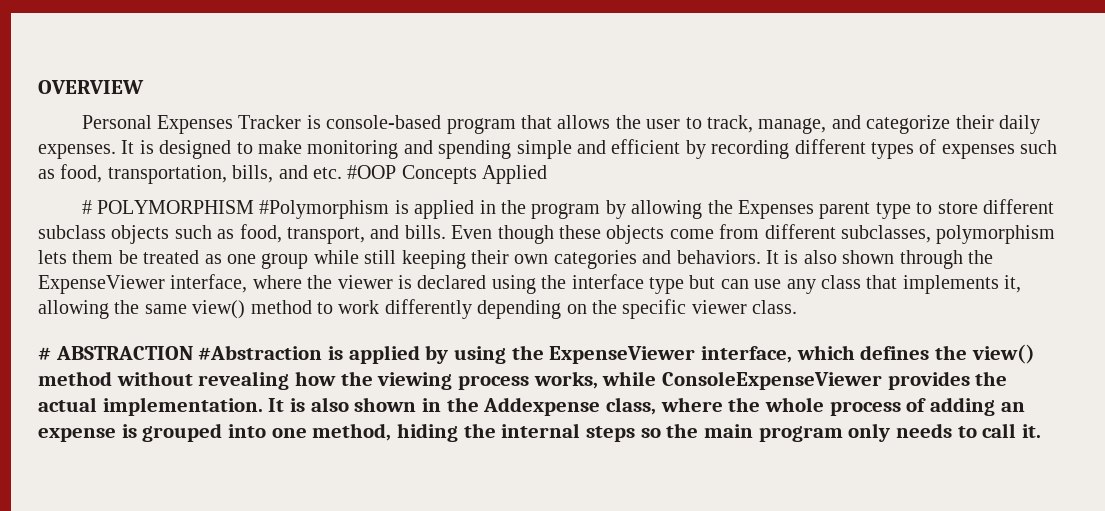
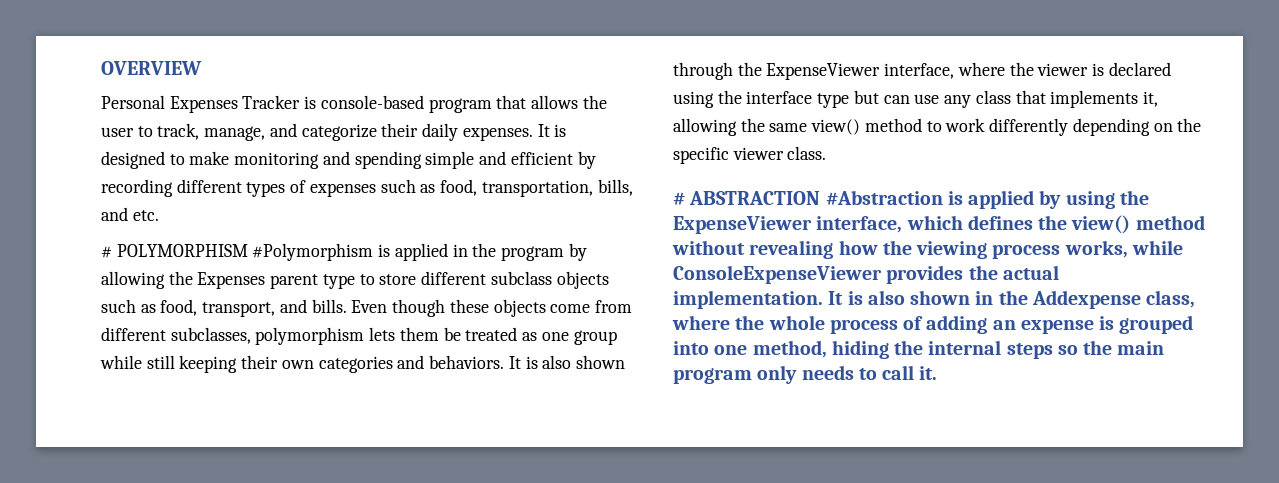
[347,165,548,184] #OOP Concepts Applied -> (159, 215) none

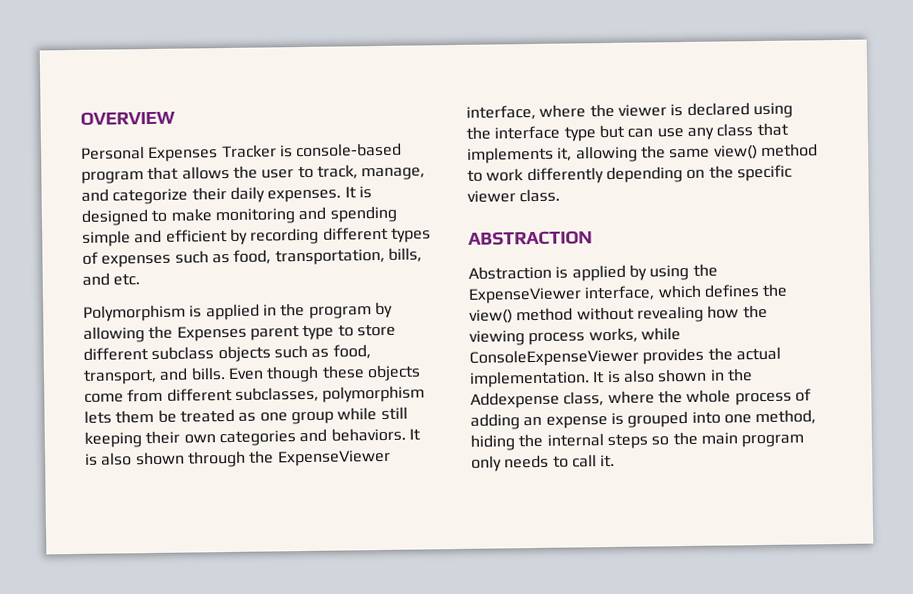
[101,243,374,261] # POLYMORPHISM #Polymorphism -> [83,304,186,322] Polymorphism
[673,192,685,205] # -> (561, 195) none
[825,190,943,205] #Abstraction -> [468,265,552,280] // Abstraction

